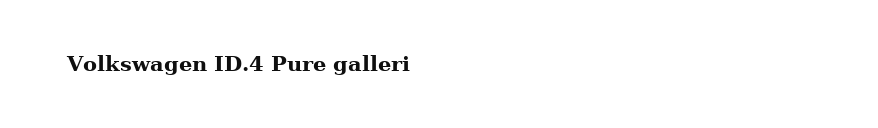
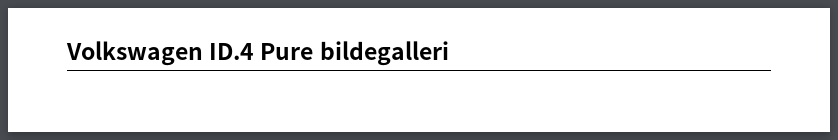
[332,55,410,75] galleri -> [319,41,449,66] bildegalleri

